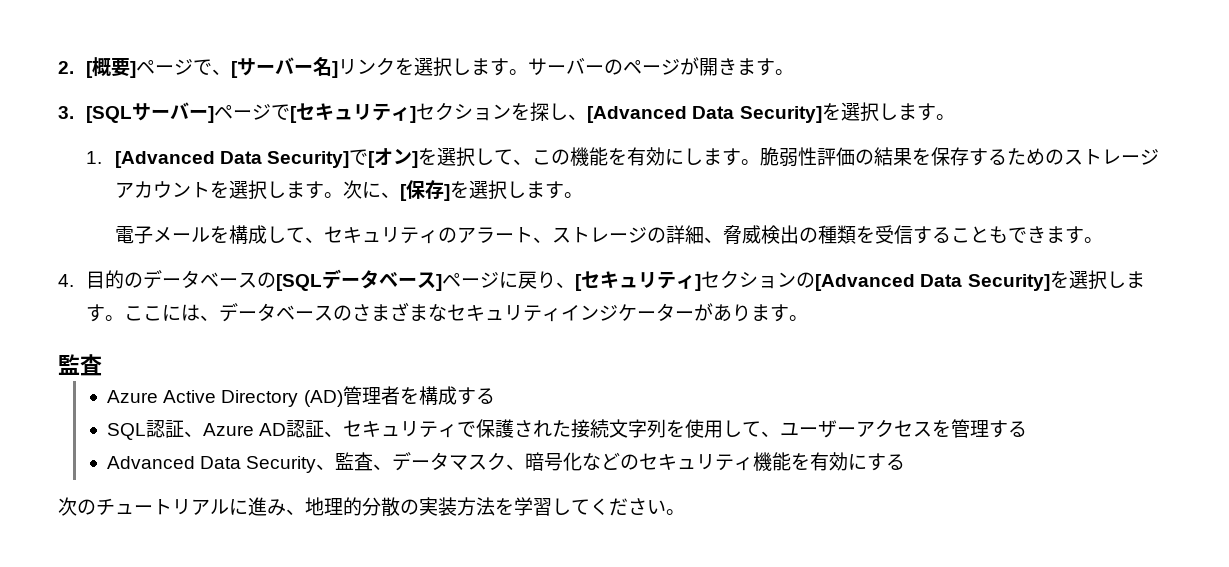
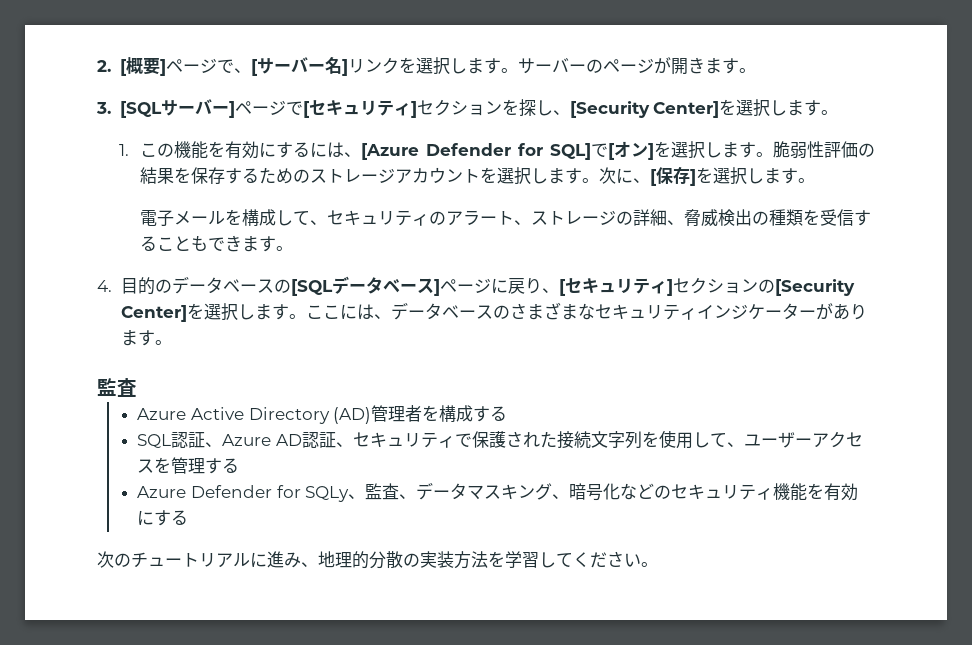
[587,106,822,123] [Advanced Data Security] -> [569,101,720,118] [Security Center]
[114,151,349,168] [Advanced Data Security] -> [140,141,591,160] この機能を有効にするには、[Azure Defender for SQL]
[493,147,703,166] て、この機能を有効にし -> (722, 150) none
[815,274,1050,291] [Advanced Data Security] -> [774,279,855,296] [120,305,187,322] [Security Center]
[107,456,317,473] Advanced Data Security -> [137,485,350,502] Azure Defender for SQLy
[487,452,507,470] ク -> [501,483,553,500] キング

